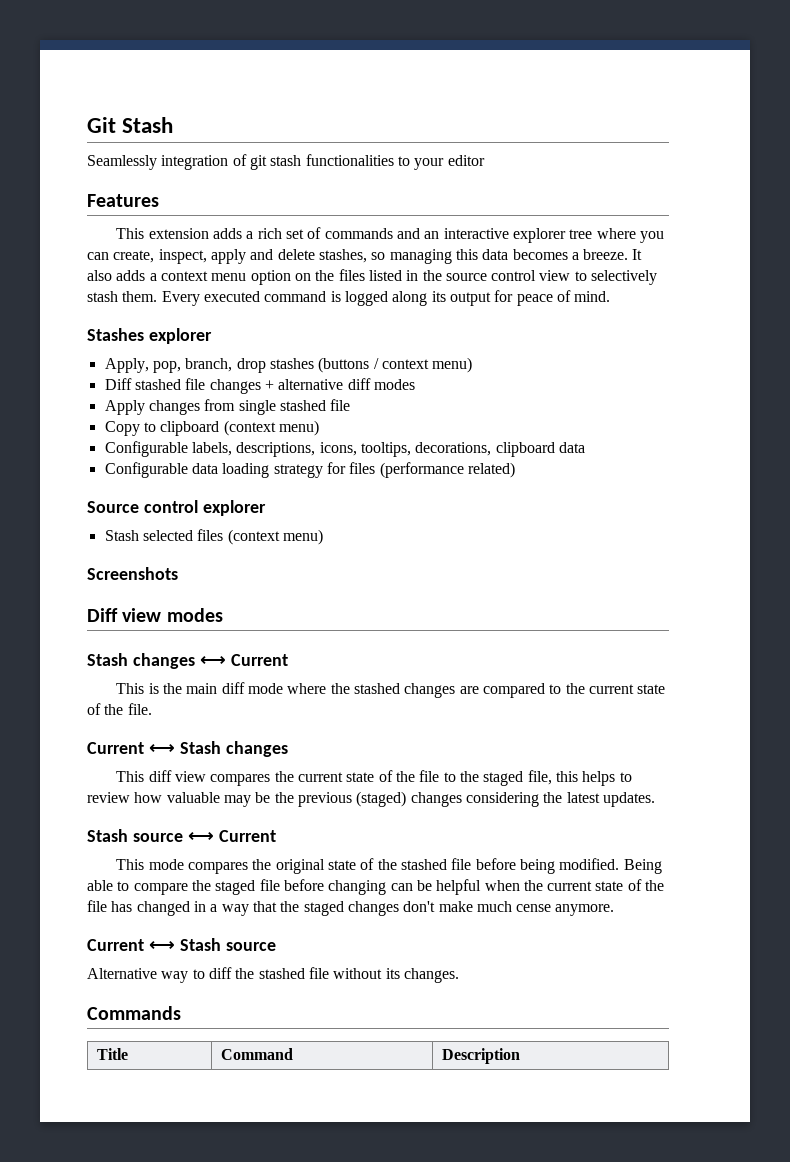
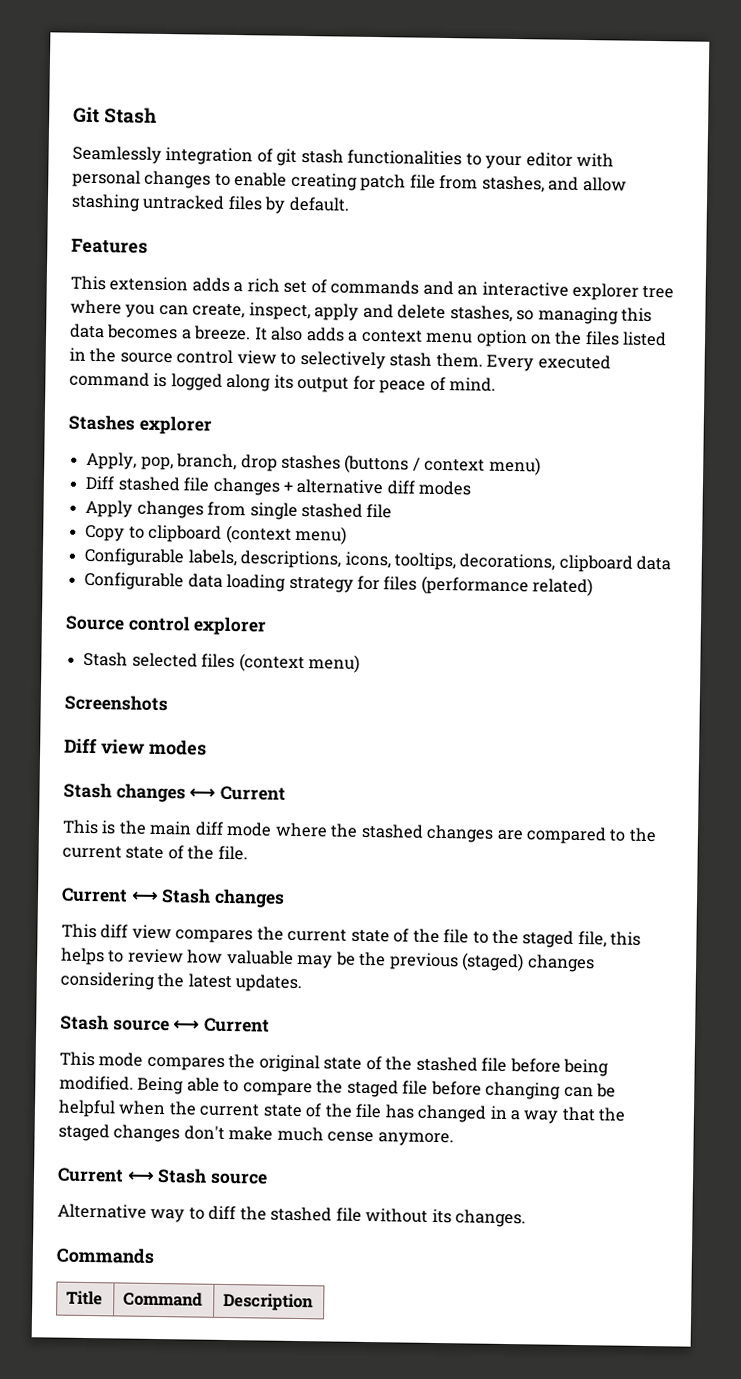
(485, 160) none -> [576,152,615,168] [72,169,627,193] [71,193,350,214] with personal changes to enable creating patch file from stashes, and allow stashing untracked files by default.

